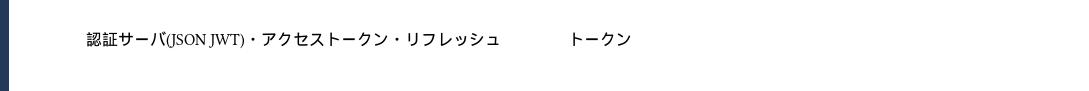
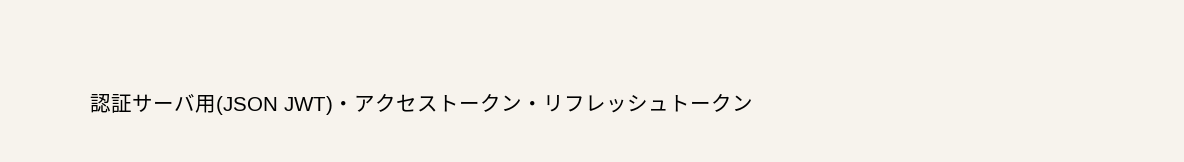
(166, 38) none -> [195,95,216,113] 用

